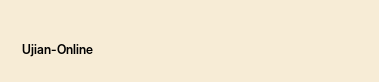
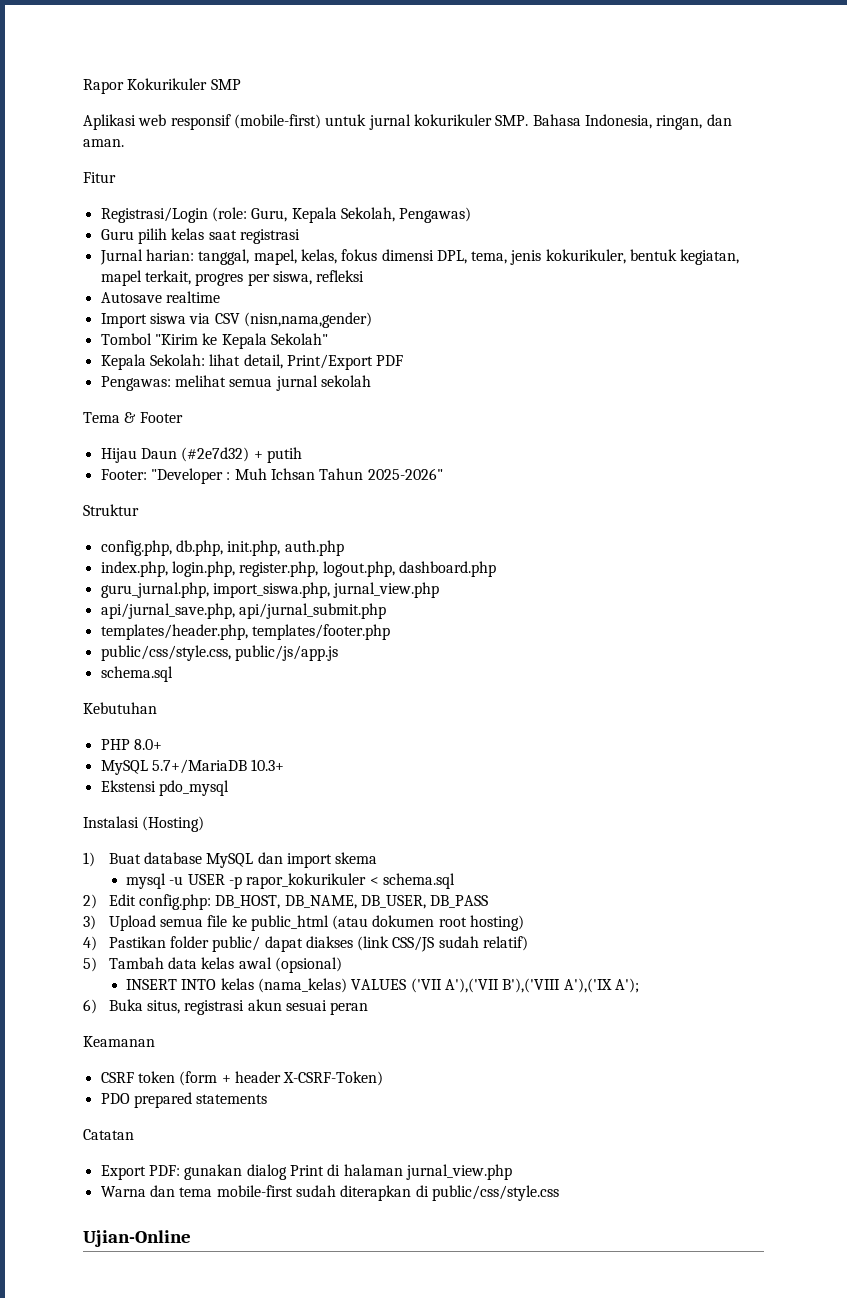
(22, 50) none -> [83,78,241,94] [83,114,732,130] [83,139,124,147] [83,172,116,183] [100,207,472,223] [100,228,300,244] [99,249,740,265] [100,270,365,286] [100,291,220,303] [100,312,372,328] [100,333,328,349] [100,354,404,370] [100,375,371,391] [83,412,183,423] [100,447,302,463] [100,468,443,484] [83,504,139,516] [100,540,344,556] [100,561,496,577] [100,582,440,598] [100,603,386,619] [100,624,390,640] [100,645,338,661] [100,666,173,682] [83,702,157,714] [100,739,162,750] [100,759,285,775] [100,780,229,796] [83,816,205,832] [83,852,378,868] [126,873,456,889] [83,894,489,910] [83,915,525,931] [83,936,529,952] [83,957,342,973] [126,978,640,993] [83,999,369,1015] [83,1036,155,1047] [100,1071,384,1086] [100,1092,268,1108] [83,1129,134,1140] [100,1164,512,1180] [100,1185,559,1201] Rapor Kokurikuler SMP // Aplikasi web responsif (mobile-first) untuk jurnal kokurikuler SMP. Bahasa Indonesia, ringan, dan aman. // Fitur // Registrasi/Login (role: Guru, Kepala Sekolah, Pengawas) // Guru pilih kelas saat registrasi // Jurnal harian: tanggal, mapel, kelas, fokus dimensi DPL, tema, jenis kokurikuler, bentuk kegiatan, mapel terkait, progres per siswa, refleksi // Autosave realtime // Import siswa via CSV (nisn,nama,gender) // Tombol "Kirim ke Kepala Sekolah" // Kepala Sekolah: lihat detail, Print/Export PDF // Pengawas: melihat semua jurnal sekolah // Tema & Footer // Hijau Daun (#2e7d32) + putih // Footer: "Developer : Muh Ichsan Tahun 2025-2026" // Struktur // config.php, db.php, init.php, auth.php // index.php, login.php, register.php, logout.php, dashboard.php // guru_jurnal.php, import_siswa.php, jurnal_view.php // api/jurnal_save.php, api/jurnal_submit.php // templates/header.php, templates/footer.php // public/css/style.css, public/js/app.js // schema.sql // Kebutuhan // PHP 8.0+ // MySQL 5.7+/MariaDB 10.3+ // Ekstensi pdo_mysql // Instalasi (Hosting) // 1) Buat database MySQL dan import skema // mysql -u USER -p rapor_kokurikuler < schema.sql // 2) Edit config.php: DB_HOST, DB_NAME, DB_USER, DB_PASS // 3) Upload semua file ke public_html (atau dokumen root hosting) // 4) Pastikan folder public/ dapat diakses (link CSS/JS sudah relatif) // 5) Tambah data kelas awal (opsional) // INSERT INTO kelas (nama_kelas) VALUES ('VII A'),('VII B'),('VIII A'),('IX A'); // 6) Buka situs, registrasi akun sesuai peran // Keamanan // CSRF token (form + header X-CSRF-Token) // PDO prepared statements // Catatan // Export PDF: gunakan dialog Print di halaman jurnal_view.php // Warna dan tema mobile-first sudah diterapkan di public/css/style.css //

